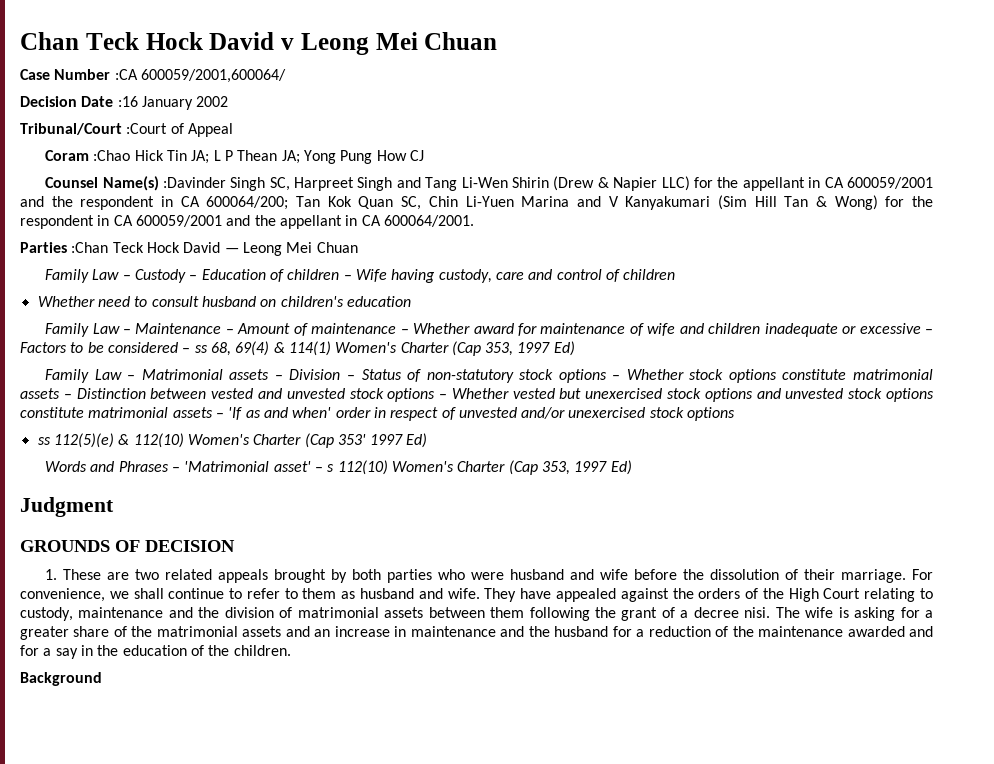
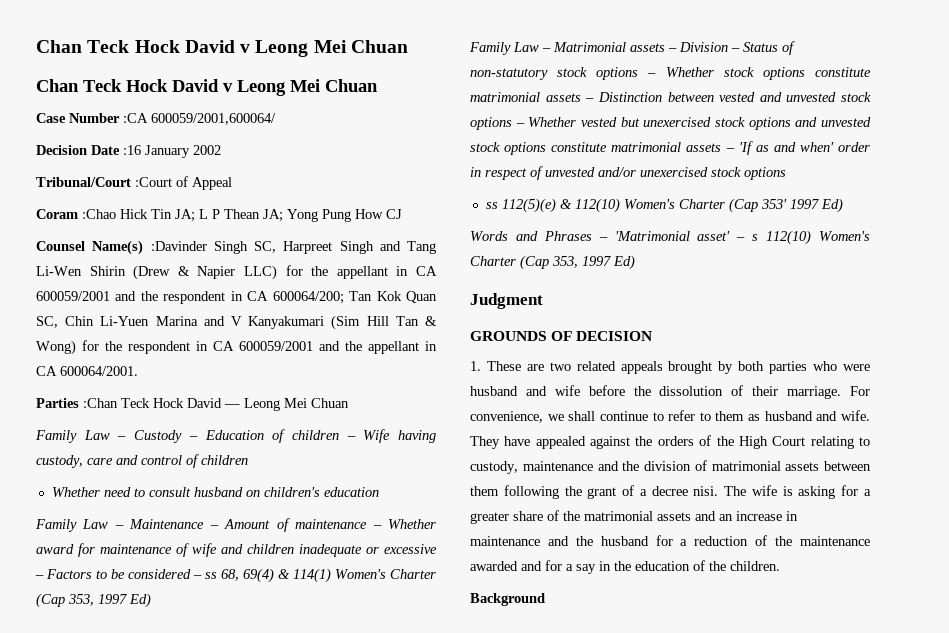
[20,32,498,55] Chan Teck Hock David v Leong Mei Chuan -> [36,40,408,57] [36,79,378,96] Chan Teck Hock David v Leong Mei Chuan // Chan Teck Hock David v Leong Mei Chuan

